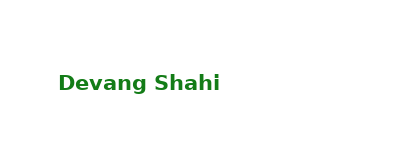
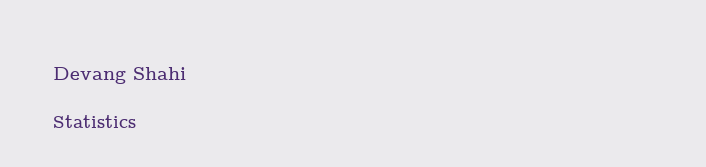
(220, 82) none -> [53,115,136,128] // Statistics

